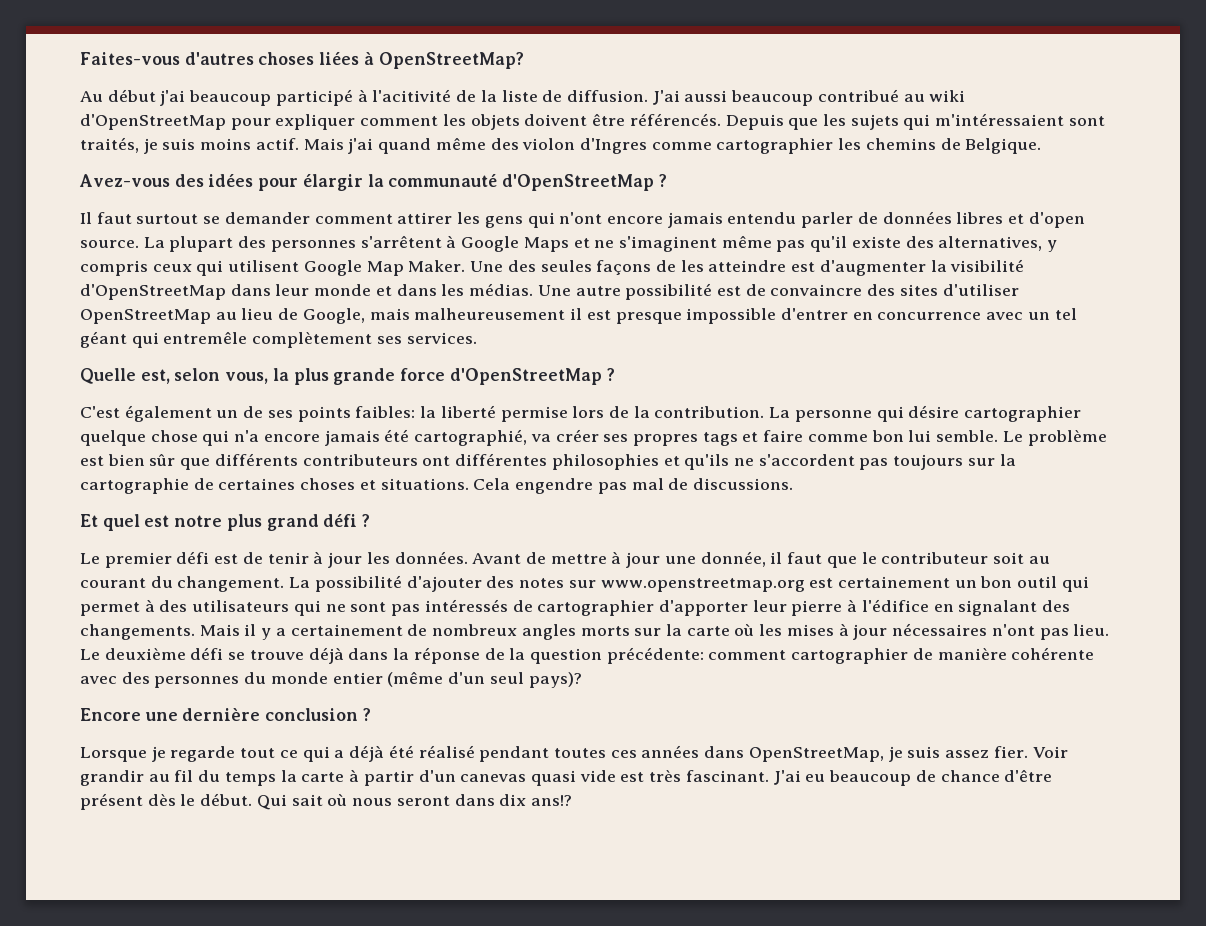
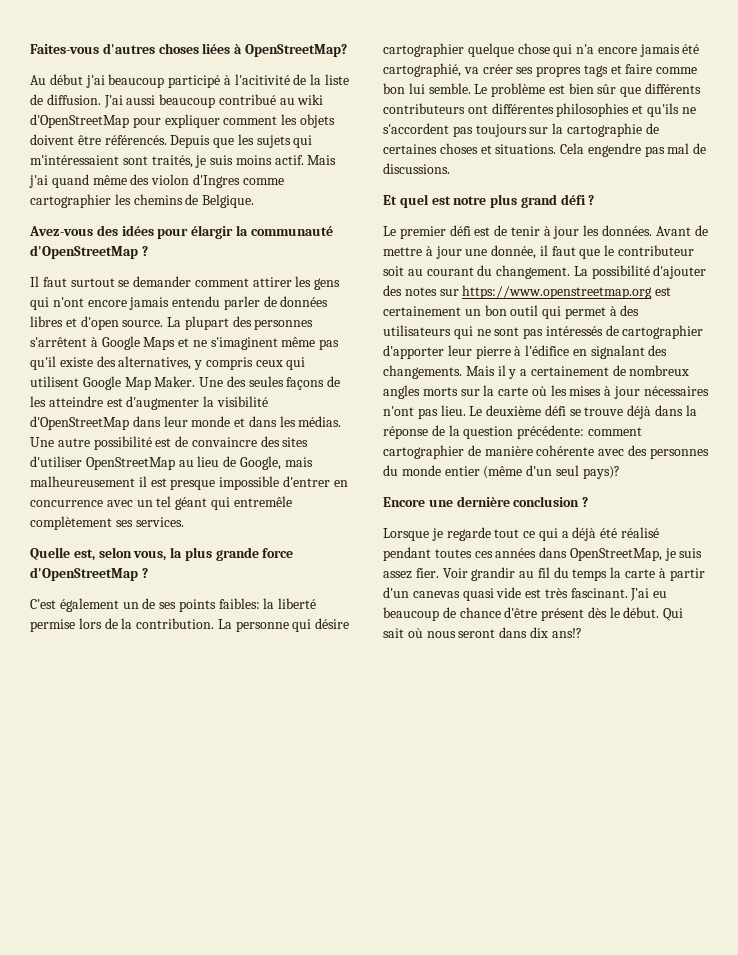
[600,578,805,592] www.openstreetmap.org -> [462,285,653,299] https://www.openstreetmap.org

